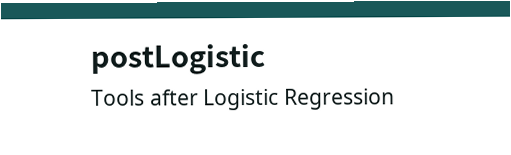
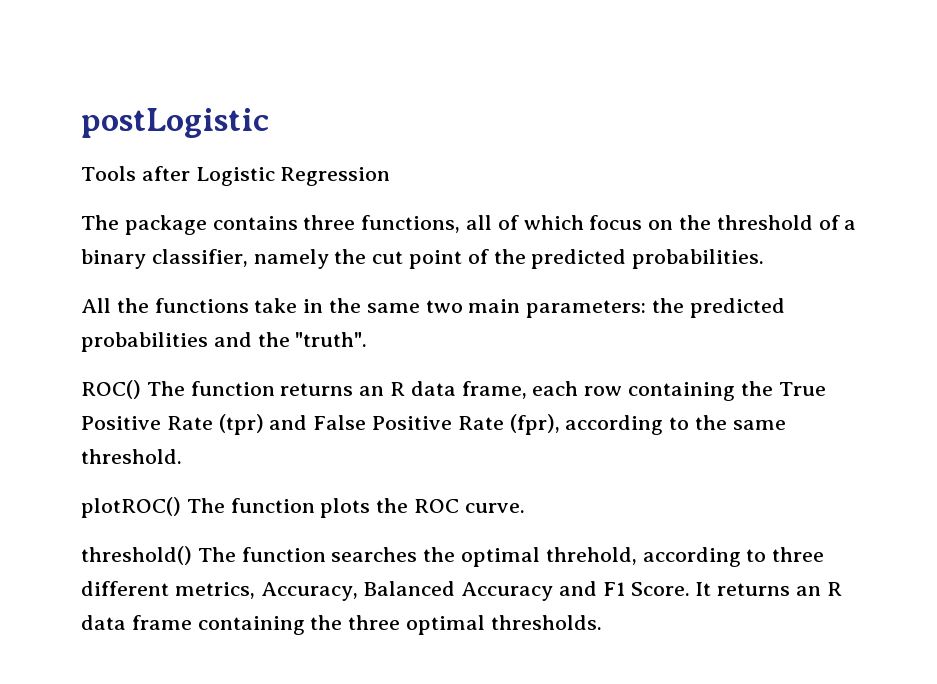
(396, 99) none -> [81,215,857,235] [81,249,765,269] [81,298,785,318] [81,332,368,352] [81,380,826,401] [81,414,786,435] [81,449,182,464] [81,497,525,518] [81,546,825,567] [81,581,842,601] [81,615,602,635] // The package contains three functions, all of which focus on the threshold of a binary classifier, namely the cut point of the predicted probabilities. // All the functions take in the same two main parameters: the predicted probabilities and the "truth". // ROC() The function returns an R data frame, each row containing the True Positive Rate (tpr) and False Positive Rate (fpr), according to the same threshold. // plotROC() The function plots the ROC curve. // threshold() The function searches the optimal threhold, according to three different metrics, Accuracy, Balanced Accuracy and F1 Score. It returns an R data frame containing the three optimal thresholds.

